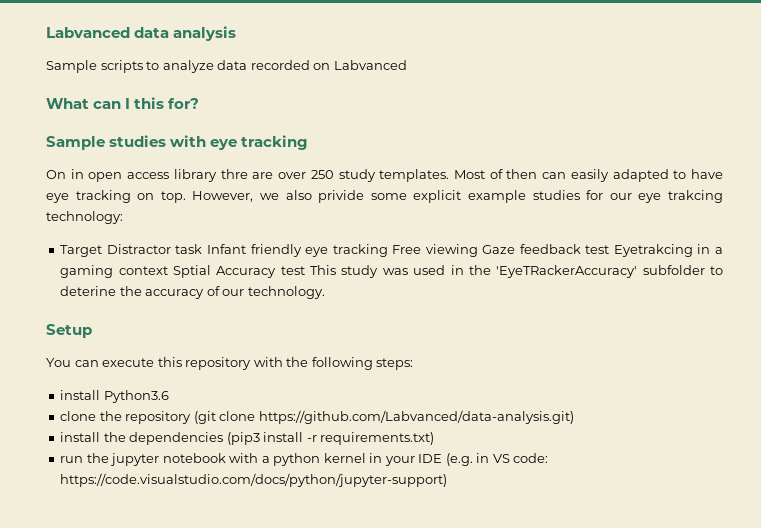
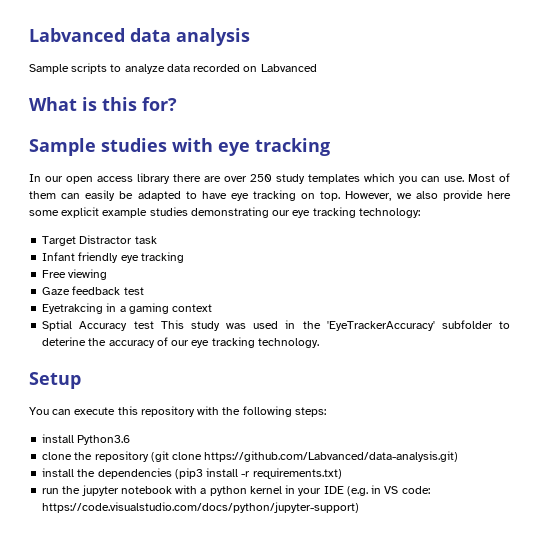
[93,98,131,109] can I -> [82,97,97,111] is
[46,169,84,179] On in -> [29,174,63,182] In our
[220,169,248,179] thre -> [173,174,201,182] there
[379,169,450,182] templates. -> [308,173,464,184] templates which you can use.
[506,169,538,179] then -> [29,191,56,199] them
(609, 175) none -> [119,191,134,199] be
[318,190,365,203] privide -> [442,190,511,201] provide here
[586,190,724,203] for our eye trakcing -> [190,207,356,218] demonstrating our eye tracking
(203, 249) none -> (157, 240) //
(388, 250) none -> (184, 257) //
(478, 250) none -> (108, 274) //
(610, 249) none -> (144, 291) //
(168, 270) none -> (213, 308) //
[496,265,638,278] 'EyeTRackerAccuracy' -> [326,321,435,331] 'EyeTrackerAccuracy'
(245, 292) none -> [191,337,255,348] eye tracking

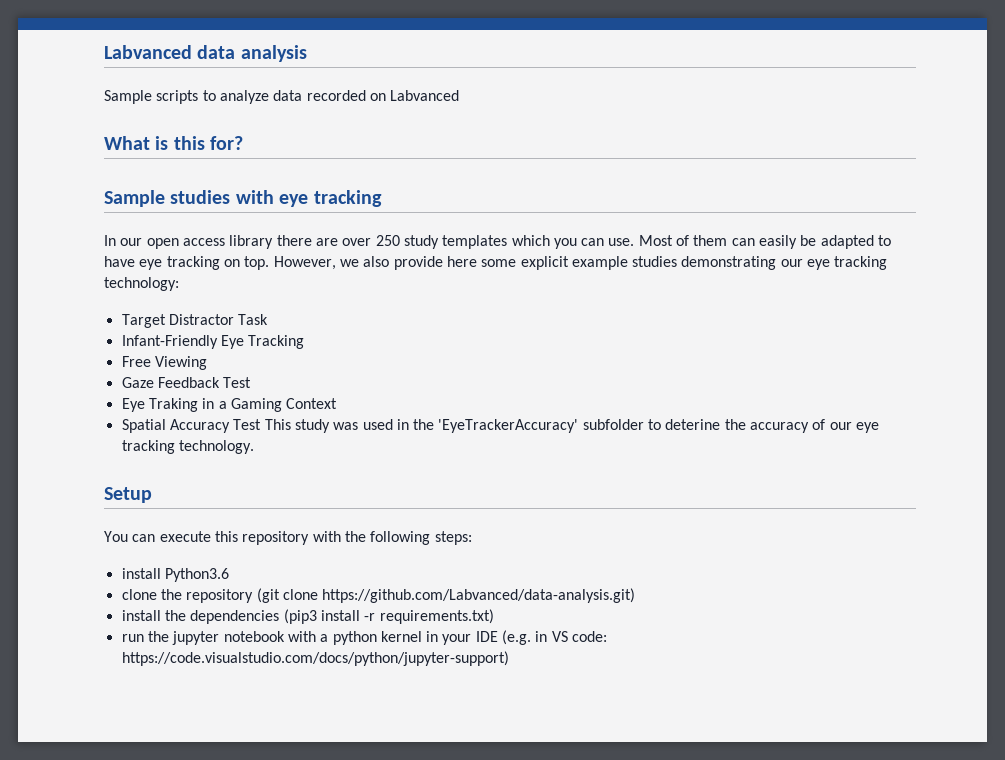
[134,236,157,244] [42,252,184,263] task // Infant friendly eye tracking -> [238,314,269,325] [121,335,305,349] Task // Infant-Friendly Eye Tracking
[68,269,108,280] viewing -> [154,356,207,370] Viewing
[72,286,144,295] [42,303,213,314] [42,320,154,331] feedback test // Eyetrakcing in a gaming context // Sptial Accuracy test -> [157,377,252,388] [121,398,338,412] [121,419,262,433] Feedback Test // Eye Traking in a Gaming Context // Spatial Accuracy Test

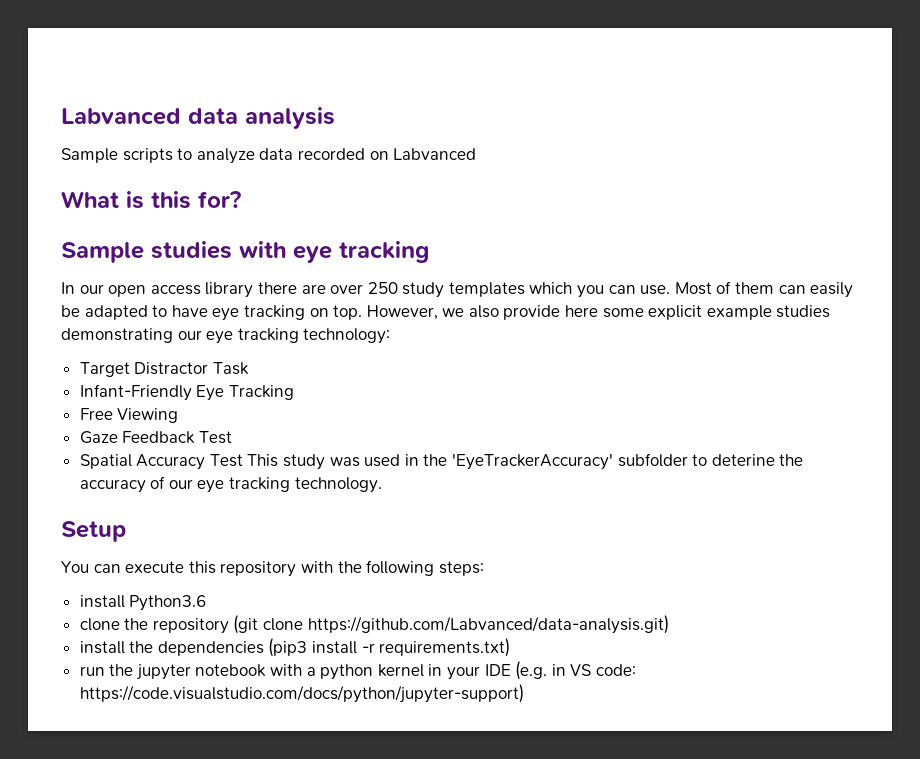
[121,398,338,412] // Eye Traking in a Gaming Context -> (232, 437) none

